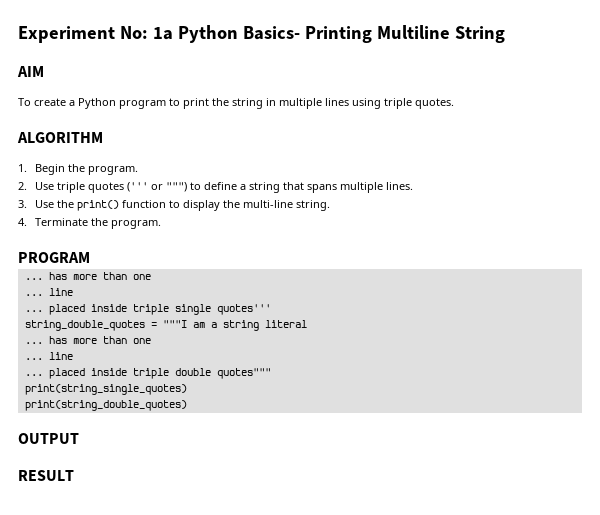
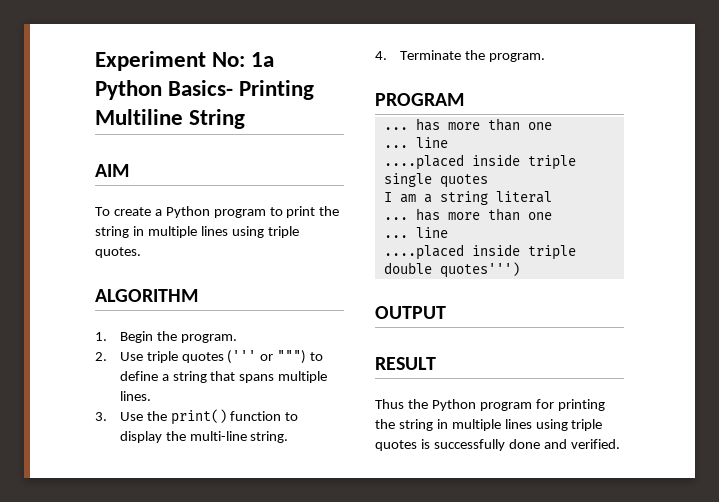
[24,304,85,315] ... placed -> [383,154,464,170] ....placed
[216,304,271,315] [24,320,187,331] quotes''' // string_double_quotes = """I -> [439,174,488,188] [383,192,392,202] quotes // I
[24,368,85,379] ... placed -> [383,244,464,260] ....placed
[216,368,271,379] [24,384,187,395] [24,400,187,411] quotes""" // print(string_single_quotes) // print(string_double_quotes) -> [439,262,520,278] quotes''')
(74, 475) none -> [375,399,605,411] [375,419,603,431] [375,439,620,451] // Thus the Python program for printing the string in multiple lines using triple quotes is successfully done and verified.

